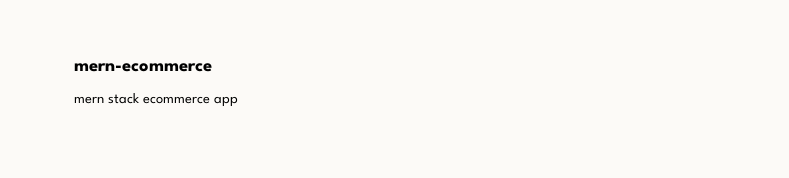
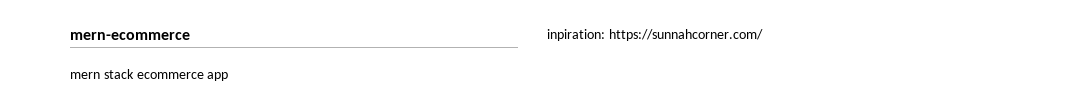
(238, 101) none -> [547,29,763,41] // inpiration: https://sunnahcorner.com/

